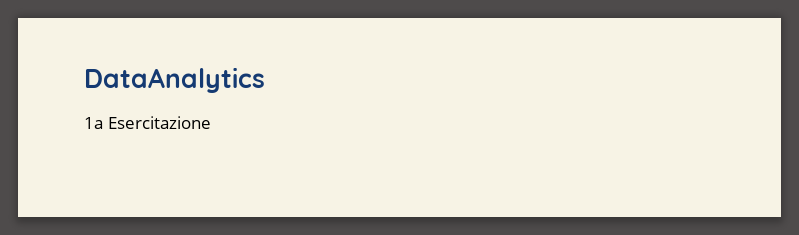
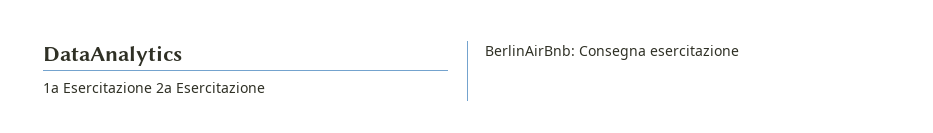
(211, 122) none -> [156,82,265,93] [485,45,739,60] 2a Esercitazione // BerlinAirBnb: Consegna esercitazione

